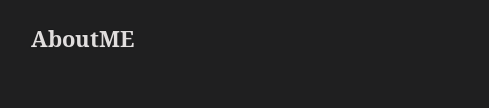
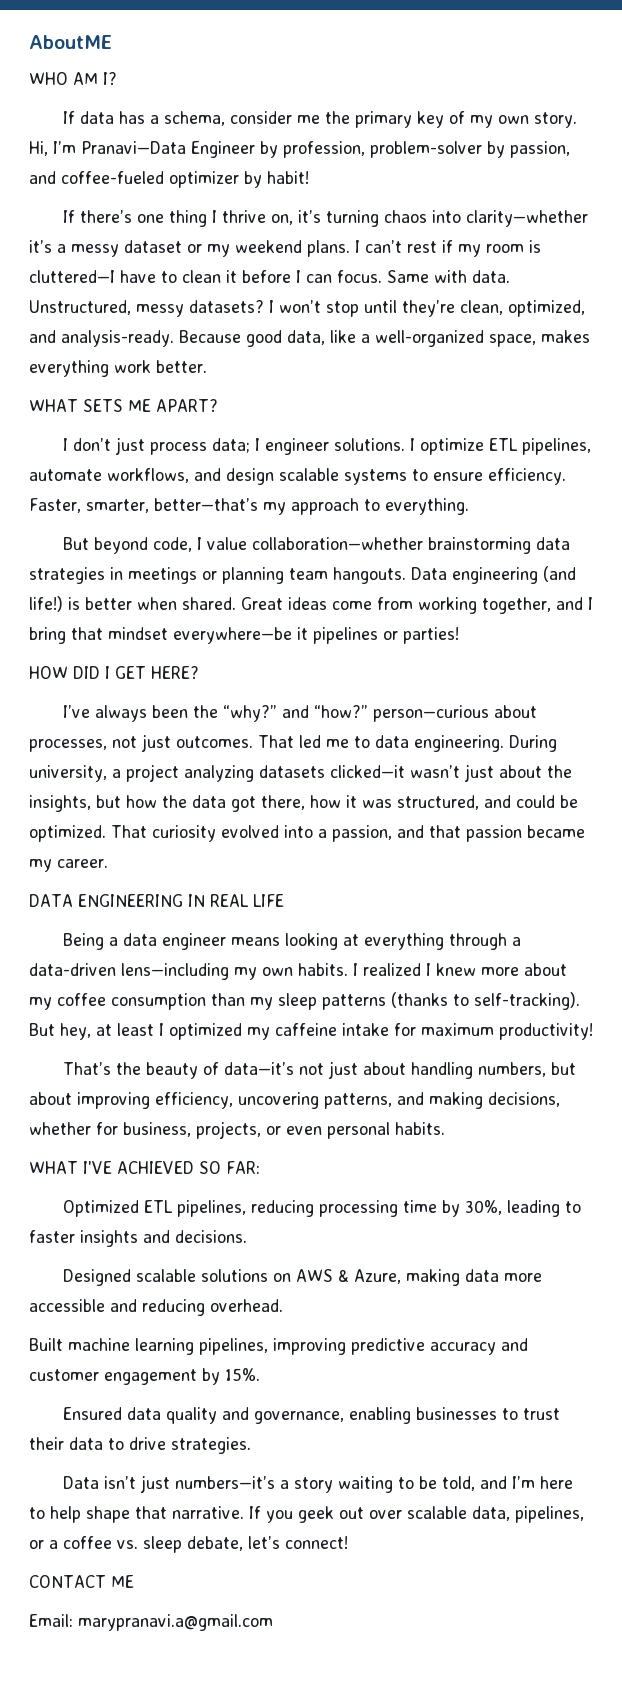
(134, 39) none -> [29,72,117,85] [63,111,578,128] [29,141,570,158] [29,171,309,188] [63,210,589,227] [29,240,541,257] [29,270,510,283] [29,300,585,317] [29,330,590,347] [29,360,207,377] [29,399,218,412] [63,437,592,455] [29,468,566,485] [29,498,469,515] [63,537,571,554] [29,566,576,584] [29,596,593,614] [29,627,459,644] [29,666,199,679] [63,705,538,722] [29,734,557,752] [29,764,572,782] [29,795,578,812] [29,825,585,842] [29,859,108,872] [29,894,284,907] [63,933,522,950] [29,963,567,980] [29,992,580,1010] [29,1023,593,1040] [63,1061,577,1079] [29,1092,560,1109] [29,1121,445,1139] [29,1161,260,1174] [63,1200,582,1217] [29,1230,247,1247] [63,1269,543,1286] [29,1299,283,1316] [29,1338,528,1355] [29,1368,260,1385] [63,1407,561,1424] [29,1437,251,1454] [63,1475,574,1493] [29,1506,584,1523] [29,1536,348,1553] [29,1575,134,1588] [29,1614,273,1631] // WHO AM I? // If data has a schema, consider me the primary key of my own story. Hi, I’m Pranavi—Data Engineer by profession, problem-solver by passion, and coffee-fueled optimizer by habit! // If there’s one thing I thrive on, it’s turning chaos into clarity—whether it’s a messy dataset or my weekend plans. I can’t rest if my room is cluttered—I have to clean it before I can focus. Same with data. Unstructured, messy datasets? I won’t stop until they’re clean, optimized, and analysis-ready. Because good data, like a well-organized space, makes everything work better. // WHAT SETS ME APART? // I don’t just process data; I engineer solutions. I optimize ETL pipelines, automate workflows, and design scalable systems to ensure efficiency. Faster, smarter, better—that’s my approach to everything. // But beyond code, I value collaboration—whether brainstorming data strategies in meetings or planning team hangouts. Data engineering (and life!) is better when shared. Great ideas come from working together, and I bring that mindset everywhere—be it pipelines or parties! // HOW DID I GET HERE? // I’ve always been the “why?” and “how?” person—curious about processes, not just outcomes. That led me to data engineering. During university, a project analyzing datasets clicked—it wasn’t just about the insights, but how the data got there, how it was structured, and could be optimized. That curiosity evolved into a passion, and that passion became my career. // DATA ENGINEERING IN REAL LIFE // Being a data engineer means looking at everything through a data-driven lens—including my own habits. I realized I knew more about my coffee consumption than my sleep patterns (thanks to self-tracking). But hey, at least I optimized my caffeine intake for maximum productivity! // That’s the beauty of data—it’s not just about handling numbers, but about improving efficiency, uncovering patterns, and making decisions, whether for business, projects, or even personal habits. // WHAT I'VE ACHIEVED SO FAR: // Optimized ETL pipelines, reducing processing time by 30%, leading to faster insights and decisions. // Designed scalable solutions on AWS & Azure, making data more accessible and reducing overhead. // Built machine learning pipelines, improving predictive accuracy and customer engagement by 15%. // Ensured data quality and governance, enabling businesses to trust their data to drive strategies. // Data isn’t just numbers—it’s a story waiting to be told, and I’m here to help shape that narrative. If you geek out over scalable data, pipelines, or a coffee vs. sleep debate, let’s connect! // CONTACT ME // Email: marypranavi.a@gmail.com

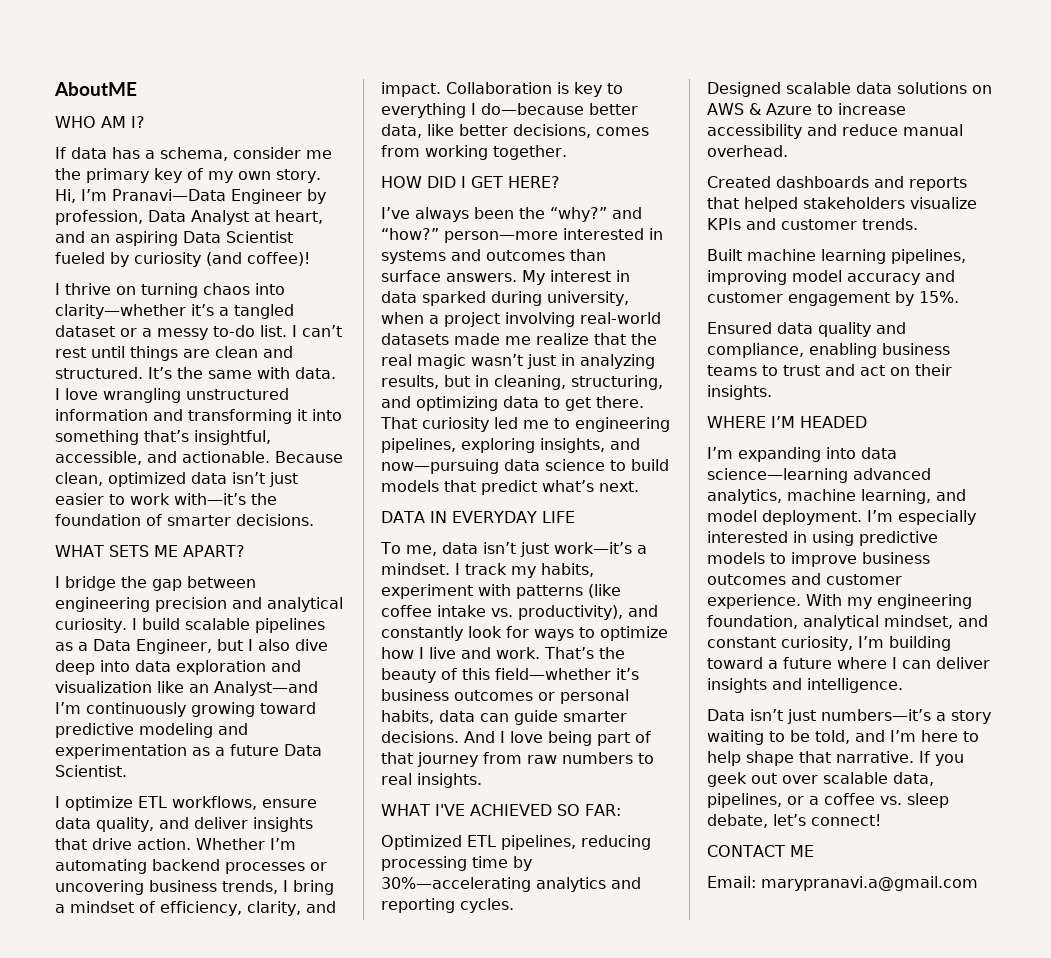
[370,141,570,158] [29,171,309,188] [63,210,322,227] problem-solver by passion, and coffee-fueled optimizer by habit! // If there’s one thing I thrive on, it’s -> [148,210,323,225] [55,231,293,246] [55,252,310,267] [55,283,136,295] Data Analyst at heart, and an aspiring Data Scientist fueled by curiosity (and coffee)! // I thrive on
[71,244,119,257] messy -> [234,304,294,319] tangled
[207,240,541,257] [29,270,510,283] [29,300,585,317] [29,330,590,347] [29,360,207,377] my weekend plans. I can’t rest if my room is cluttered—I have to clean it before I can focus. Same with data. Unstructured, messy datasets? I won’t stop until they’re clean, optimized, and analysis-ready. Because good data, like a well-organized space, makes everything work better. -> [142,325,342,340] [55,346,293,361] [55,367,336,379] [55,388,289,403] [55,409,342,424] [55,430,271,445] [55,451,343,465] [55,472,298,487] [55,493,277,505] [55,514,314,526] a messy to-do list. I can’t rest until things are clean and structured. It’s the same with data. I love wrangling unstructured information and transforming it into something that’s insightful, accessible, and actionable. Because clean, optimized data isn’t just easier to work with—it’s the foundation of smarter decisions.
[73,437,592,455] [29,468,566,485] [29,498,469,515] [63,537,571,554] [29,566,576,584] [29,596,593,614] [29,627,459,644] don’t just process data; I engineer solutions. I optimize ETL pipelines, automate workflows, and design scalable systems to ensure efficiency. Faster, smarter, better—that’s my approach to everything. // But beyond code, I value collaboration—whether brainstorming data strategies in meetings or planning team hangouts. Data engineering (and life!) is better when shared. Great ideas come from working together, and I bring that mindset everywhere—be it pipelines or parties! -> [65,576,256,591] [55,597,343,612] [55,618,325,633] [55,639,328,654] [55,660,301,675] [55,681,318,696] [55,702,316,717] [55,723,248,738] [55,744,322,759] [55,765,127,777] [55,796,317,811] [55,817,313,832] [55,838,296,850] [55,859,327,874] [55,880,334,895] [55,901,336,916] [381,82,623,97] [381,103,638,118] [381,124,649,138] [381,145,567,160] bridge the gap between engineering precision and analytical curiosity. I build scalable pipelines as a Data Engineer, but I also dive deep into data exploration and visualization like an Analyst—and I’m continuously growing toward predictive modeling and experimentation as a future Data Scientist. // I optimize ETL workflows, ensure data quality, and deliver insights that drive action. Whether I’m automating backend processes or uncovering business trends, I bring a mindset of efficiency, clarity, and impact. Collaboration is key to everything I do—because better data, like better decisions, comes from working together.
[373,705,538,722] [29,734,557,752] [29,764,572,782] [29,795,578,812] [29,825,585,842] [29,859,108,872] [29,894,284,907] [63,933,522,950] [29,963,567,980] [29,992,580,1010] [29,1023,593,1040] [63,1061,577,1079] [29,1092,560,1109] [29,1121,445,1139] person—curious about processes, not just outcomes. That led me to data engineering. During university, a project analyzing datasets clicked—it wasn’t just about the insights, but how the data got there, how it was structured, and could be optimized. That curiosity evolved into a passion, and that passion became my career. // DATA ENGINEERING IN REAL LIFE // Being a data engineer means looking at everything through a data-driven lens—including my own habits. I realized I knew more about my coffee consumption than my sleep patterns (thanks to self-tracking). But hey, at least I optimized my caffeine intake for maximum productivity! // That’s the beauty of data—it’s not just about handling numbers, but about improving efficiency, uncovering patterns, and making decisions, whether for business, projects, or even personal habits. -> [444,228,663,243] [381,249,606,264] [381,270,630,285] [381,291,629,306] [381,312,661,327] [381,333,657,345] [381,354,655,369] [381,375,663,390] [381,396,644,411] [380,417,670,432] [381,438,640,453] [381,459,669,474] [381,480,639,495] [381,511,575,523] [380,542,647,557] [381,563,594,578] [381,584,621,599] [381,605,658,620] [381,626,668,641] [381,647,625,659] [381,668,639,683] [381,689,629,704] [381,710,627,725] [381,731,651,746] [381,752,654,767] [381,773,482,788] person—more interested in systems and outcomes than surface answers. My interest in data sparked during university, when a project involving real-world datasets made me realize that the real magic wasn’t just in analyzing results, but in cleaning, structuring, and optimizing data to get there. That curiosity led me to engineering pipelines, exploring insights, and now—pursuing data science to build models that predict what’s next. // DATA IN EVERYDAY LIFE // To me, data isn’t just work—it’s a mindset. I track my habits, experiment with patterns (like coffee intake vs. productivity), and constantly look for ways to optimize how I live and work. That’s the beauty of this field—whether it’s business outcomes or personal habits, data can guide smarter decisions. And I love being part of that journey from raw numbers to real insights.
[465,1200,582,1217] [29,1230,247,1247] 30%, leading to faster insights and decisions. -> [381,877,641,892] [381,898,514,913] 30%—accelerating analytics and reporting cycles.
(197, 1275) none -> [856,82,892,94] data
[354,1269,543,1286] [29,1299,283,1316] Azure, making data more accessible and reducing overhead. -> [765,103,906,115] [707,124,963,139] [707,145,788,157] [707,176,967,191] [707,197,977,212] [707,218,918,230] Azure to increase accessibility and reduce manual overhead. // Created dashboards and reports that helped stakeholders visualize KPIs and customer trends.
[351,1338,425,1355] predictive -> [792,270,842,282] model
[254,1407,561,1424] [29,1437,251,1454] governance, enabling businesses to trust their data to drive strategies. -> [707,343,950,358] [707,364,952,376] [707,385,772,400] [707,416,867,428] [707,447,897,462] [707,468,931,483] [707,489,966,504] [707,510,976,525] [707,531,938,546] [707,552,930,567] [707,573,902,585] [707,594,972,609] [707,615,988,630] [707,636,951,651] [707,657,990,669] [707,678,903,693] compliance, enabling business teams to trust and act on their insights. // WHERE I’M HEADED // I’m expanding into data science—learning advanced analytics, machine learning, and model deployment. I’m especially interested in using predictive models to improve business outcomes and customer experience. With my engineering foundation, analytical mindset, and constant curiosity, I’m building toward a future where I can deliver insights and intelligence.

